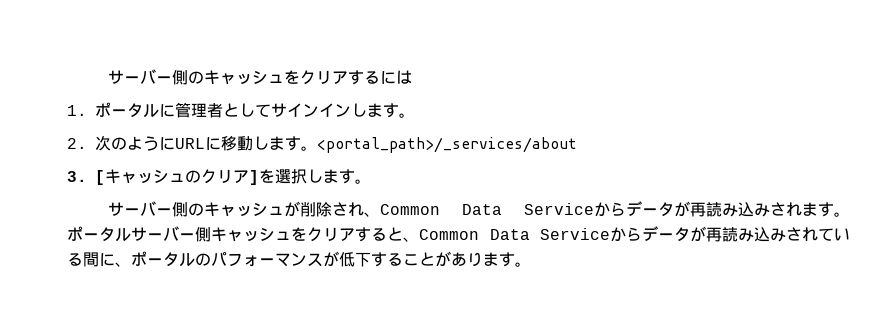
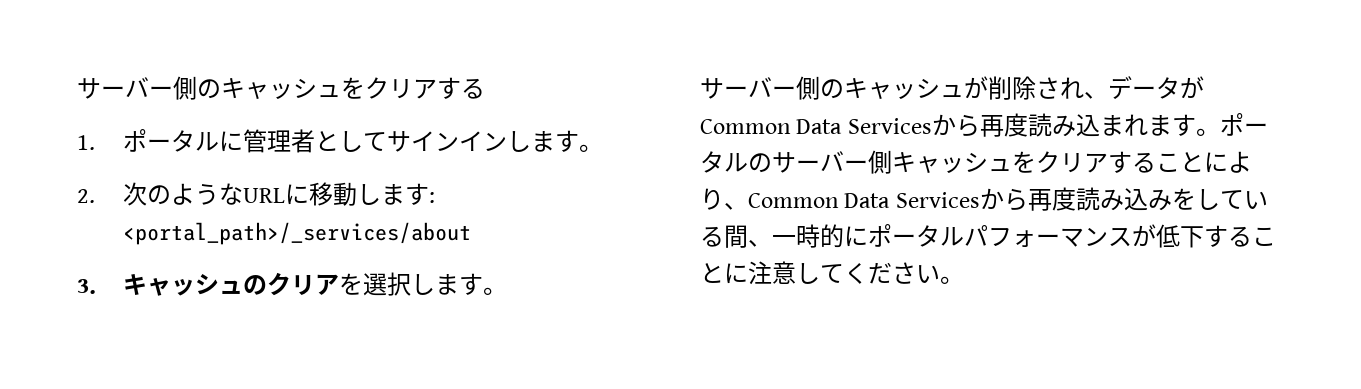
[379,70,412,84] には -> (485, 88) none
[159,137,175,150] に -> [218,183,243,205] な
[301,146,317,151] 。 -> [428,192,435,203] :
[95,170,105,185] [ -> (96, 286) none
[249,170,259,185] ] -> (339, 284) none
[379,201,786,217] Common Data Serviceからデータが再読み込みさ -> [1108,76,1204,99] [700,113,1124,137] データがCommon Data Servicesから再度読み込ま
(131, 235) none -> [748,153,772,173] の
[387,226,818,242] と、Common Data Serviceからデータが再読み込みされ -> [1156,151,1252,173] [700,187,1220,211] ことにより、Common Data Servicesから再度読み込みをし
[99,251,211,267] に、ポータルの -> [748,224,964,248] 、一時的にポータル
[435,251,515,267] があります -> [724,261,940,285] に注意してください

